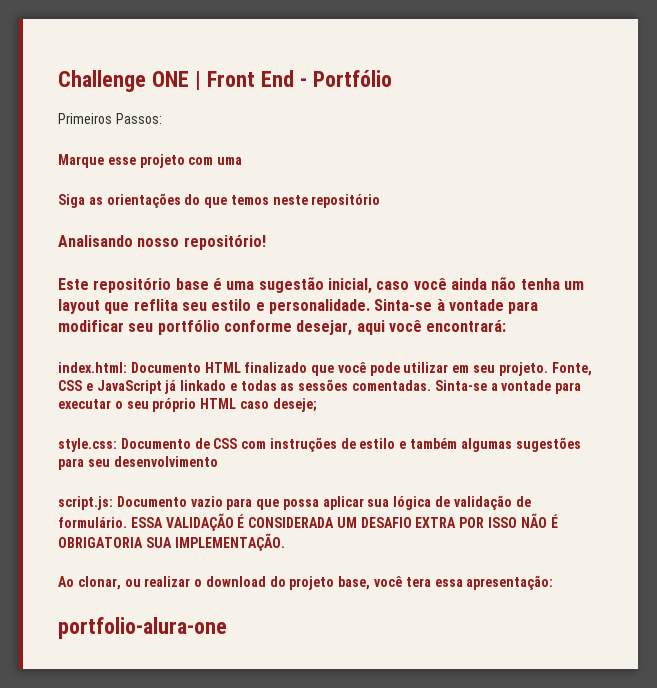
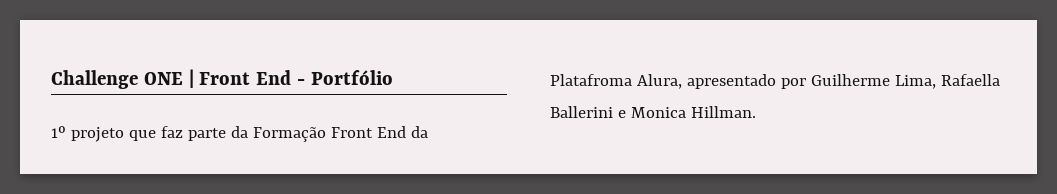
[58,113,162,124] [58,154,243,168] [58,193,381,208] [58,235,266,250] [58,277,584,294] [58,299,539,314] [58,320,507,336] [58,362,592,376] [58,379,582,394] [58,398,317,412] [58,437,581,452] [58,456,218,470] [58,495,531,510] [58,513,558,531] [58,533,285,551] [58,575,554,590] [58,617,227,639] Primeiros Passos: // Marque esse projeto com uma // Siga as orientações do que temos neste repositório // Analisando nosso repositório! // Este repositório base é uma sugestão inicial, caso você ainda não tenha um layout que reflita seu estilo e personalidade. Sinta-se à vontade para modificar seu portfólio conforme desejar, aqui você encontrará: // index.html: Documento HTML finalizado que você pode utilizar em seu projeto. Fonte, CSS e JavaScript já linkado e todas as sessões comentadas. Sinta-se a vontade para executar o seu próprio HTML caso deseje; // style.css: Documento de CSS com instruções de estilo e também algumas sugestões para seu desenvolvimento // script.js: Documento vazio para que possa aplicar sua lógica de validação de formulário. ESSA VALIDAÇÃO É CONSIDERADA UM DESAFIO EXTRA POR ISSO NÃO É OBRIGATORIA SUA IMPLEMENTAÇÃO. // Ao clonar, ou realizar o download do projeto base, você tera essa apresentação: // portfolio-alura-one -> [51,126,428,142] [550,74,1000,89] [550,106,756,118] 1º projeto que faz parte da Formação Front End da Platafroma Alura, apresentado por Guilherme Lima, Rafaella Ballerini e Monica Hillman.

